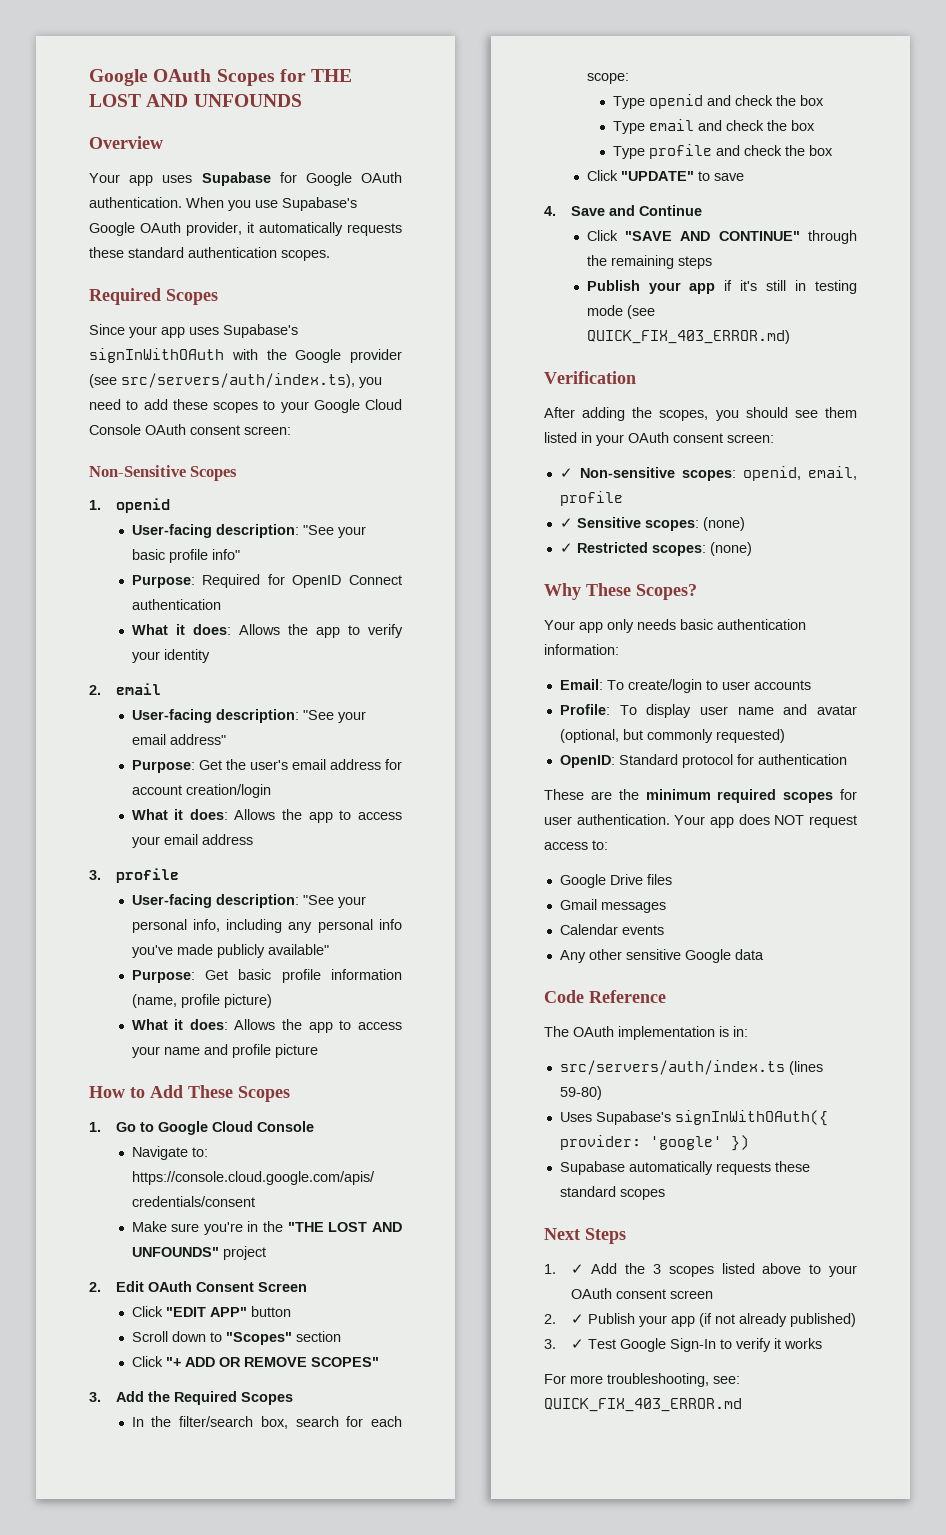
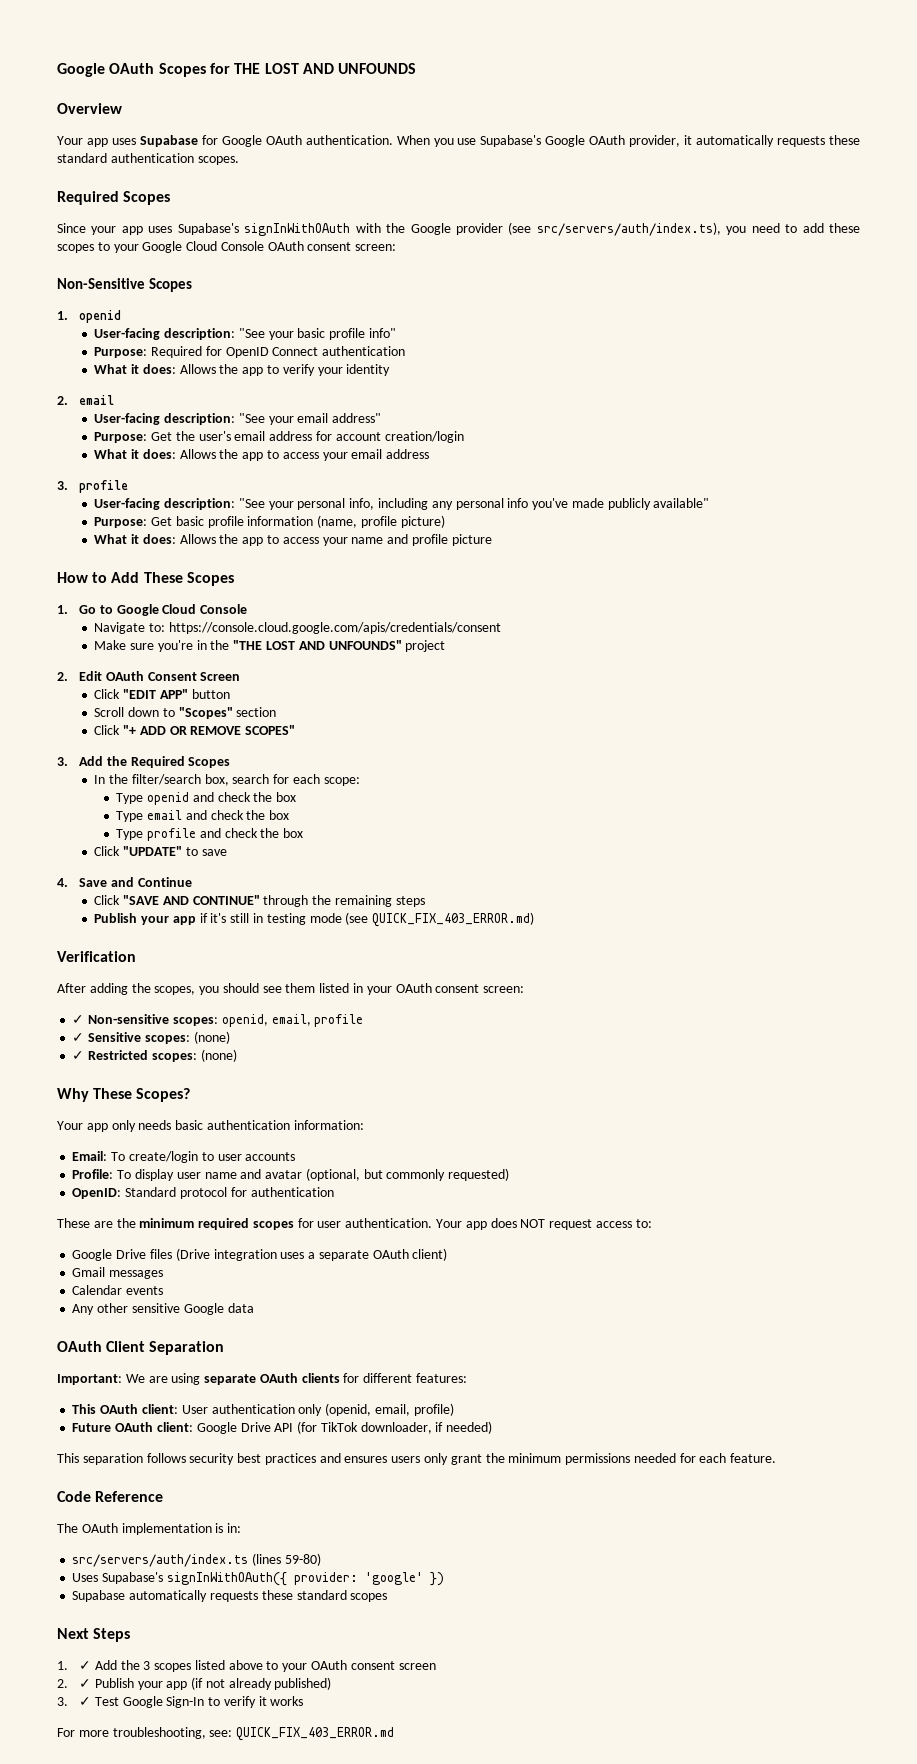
(672, 879) none -> [175,1248,448,1261] (Drive integration uses a separate OAuth client)
(764, 954) none -> [57,1341,225,1355] [57,1373,468,1385] [72,1403,454,1416] [72,1421,493,1434] [57,1453,777,1465] // OAuth Client Separation // Important: We are using separate OAuth clients for different features: // This OAuth client: User authentication only (openid, email, profile) // Future OAuth client: Google Drive API (for TikTok downloader, if needed) // This separation follows security best practices and ensures users only grant the minimum permissions needed for each feature.

